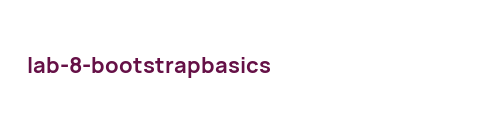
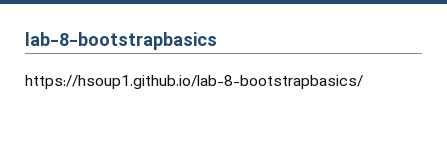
(271, 67) none -> [25,75,363,89] // https://hsoup1.github.io/lab-8-bootstrapbasics/

